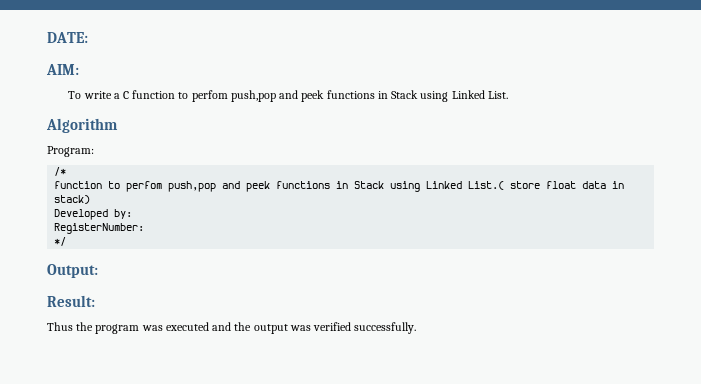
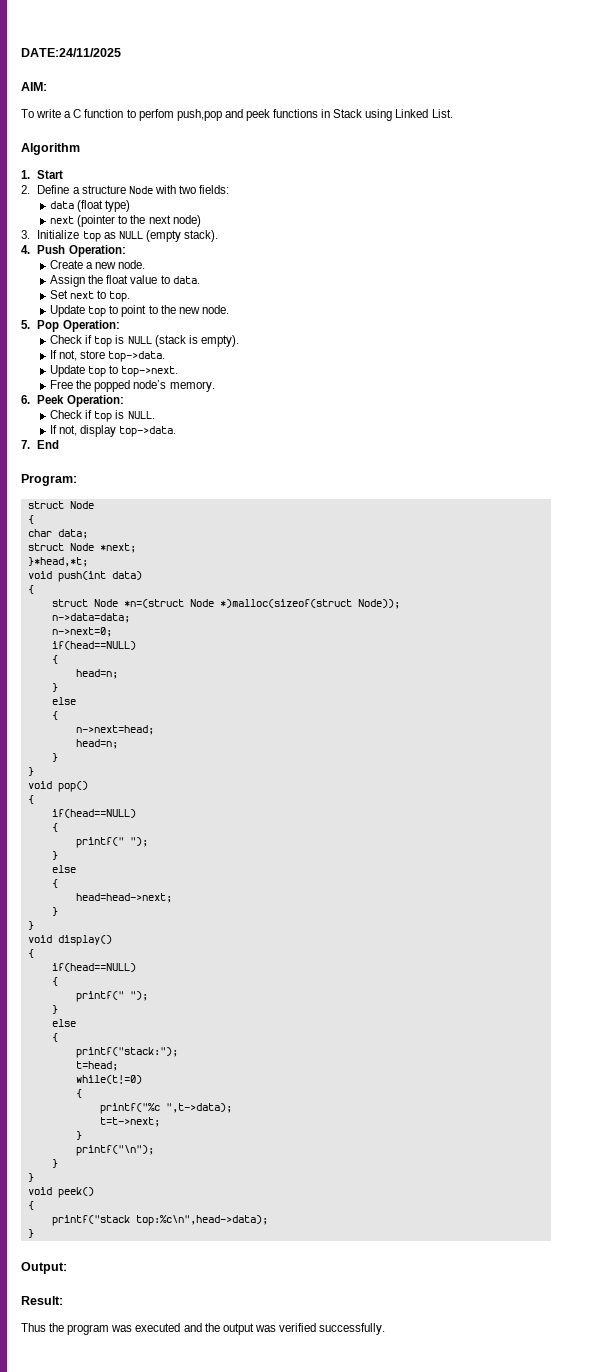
[47,32,88,43] DATE: -> [21,48,121,57] DATE:24/11/2025
[47,146,94,157] [54,167,67,176] [54,181,625,192] [54,195,91,204] [54,209,133,220] [54,223,145,234] [54,237,67,246] Program: // /* // function to perfom push,pop and peek functions in Stack using Linked List.( store float data in stack) // Developed by: // RegisterNumber: // */ -> [21,170,64,179] [21,185,230,194] [50,200,131,212] [50,215,201,227] [21,230,219,242] [21,245,126,257] [50,260,146,269] [50,275,200,287] [50,290,131,302] [50,305,229,317] [21,320,120,332] [50,335,239,347] [50,350,166,362] [50,365,179,377] [50,380,215,392] [21,395,124,407] [50,410,155,422] [50,425,177,437] [21,440,60,449] [21,474,77,486] [27,501,94,509] [27,515,34,524] [27,529,88,539] [27,543,136,553] [27,557,88,567] [27,571,142,582] [27,585,34,594] [51,599,400,609] [51,613,130,623] [51,627,112,637] [51,641,136,650] [51,655,58,664] [75,669,118,679] [51,683,58,692] [51,697,76,705] [51,711,58,720] [75,725,154,735] [75,739,118,749] [51,753,58,762] [27,767,34,776] [27,781,88,792] [27,795,34,804] [51,809,136,818] [51,823,58,832] [75,837,148,848] [51,851,58,860] [51,865,76,873] [51,879,58,888] [75,893,172,903] [51,907,58,916] [27,921,34,930] [27,935,112,946] [27,949,34,958] [51,963,136,972] [51,977,58,986] [75,991,148,1002] [51,1005,58,1014] [51,1019,76,1027] [51,1033,58,1042] [75,1047,178,1058] [75,1061,118,1071] [75,1075,142,1084] [75,1089,82,1098] [99,1103,232,1114] [99,1117,160,1127] [75,1131,82,1140] [75,1145,154,1156] [51,1159,58,1168] [27,1173,34,1182] [27,1187,94,1198] [27,1201,34,1210] [51,1215,268,1226] [27,1229,34,1238] 1. Start // 2. Define a structure Node with two fields: // data (float type) // next (pointer to the next node) // 3. Initialize top as NULL (empty stack). // 4. Push Operation: // Create a new node. // Assign the float value to data. // Set next to top. // Update top to point to the new node. // 5. Pop Operation: // Check if top is NULL (stack is empty). // If not, store top->data. // Update top to top->next. // Free the popped node’s memory. // 6. Peek Operation: // Check if top is NULL. // If not, display top->data. // 7. End // Program: // struct Node // { // char data; // struct Node *next; // }*head,*t; // void push(int data) // { // struct Node *n=(struct Node *)malloc(sizeof(struct Node)); // n->data=data; // n->next=0; // if(head==NULL) // { // head=n; // } // else // { // n->next=head; // head=n; // } // } // void pop() // { // if(head==NULL) // { // printf(" "); // } // else // { // head=head->next; // } // } // void display() // { // if(head==NULL) // { // printf(" "); // } // else // { // printf("stack:"); // t=head; // while(t!=0) // { // printf("%c ",t->data); // t=t->next; // } // printf("\n"); // } // } // void peek() // { // printf("stack top:%c\n",head->data); // }

